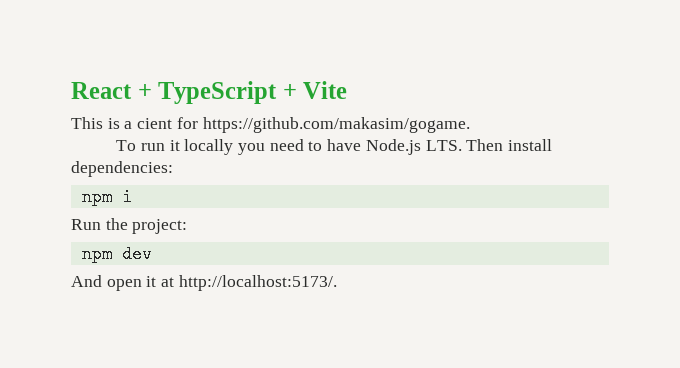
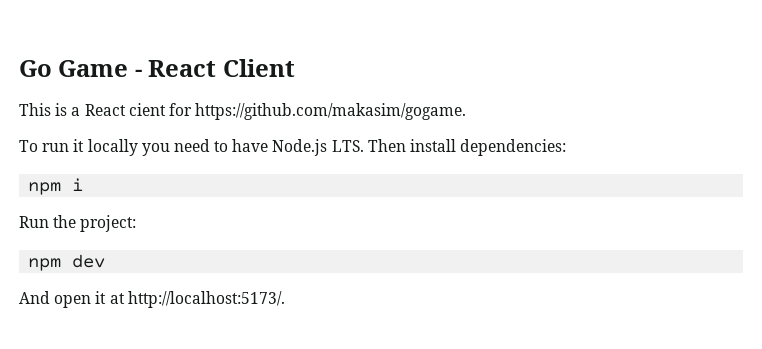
[71,81,348,104] React + TypeScript + Vite -> [19,59,295,77] Go Game - React Client
(133, 125) none -> [84,104,126,116] React

